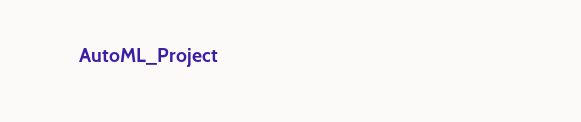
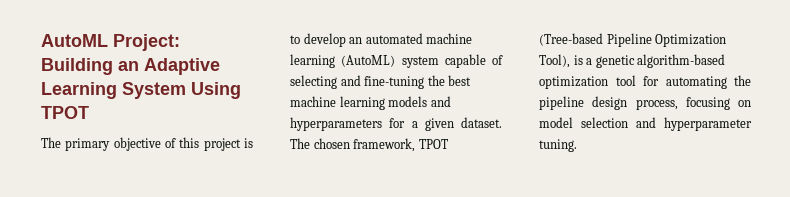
[79,48,218,67] AutoML_Project -> [41,34,180,51] [41,58,220,75] [41,82,241,99] [41,106,89,119] [41,137,254,151] [290,33,473,47] [290,54,503,68] [290,75,472,89] [290,96,451,110] [290,117,502,131] [290,138,448,152] [539,33,727,47] [539,54,726,68] [539,75,751,89] [539,96,751,110] [539,117,752,131] [539,139,577,152] AutoML Project: Building an Adaptive Learning System Using TPOT // The primary objective of this project is to develop an automated machine learning (AutoML) system capable of selecting and fine-tuning the best machine learning models and hyperparameters for a given dataset. The chosen framework, TPOT (Tree-based Pipeline Optimization Tool), is a genetic algorithm-based optimization tool for automating the pipeline design process, focusing on model selection and hyperparameter tuning.

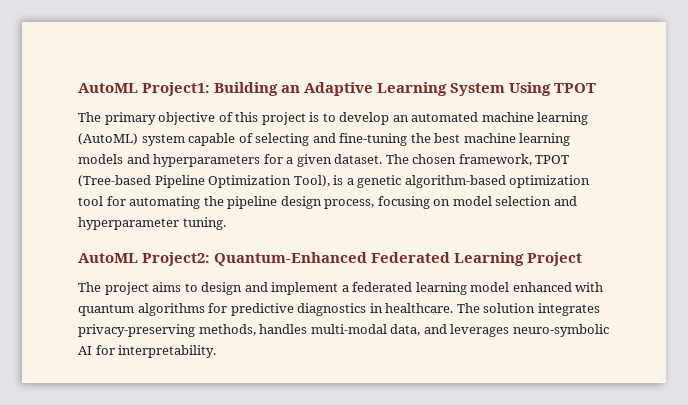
[41,34,180,51] AutoML Project: -> [78,82,211,96] AutoML Project1:
(577, 145) none -> [78,252,583,266] [78,282,604,295] [78,303,600,316] [78,324,609,337] [78,345,217,358] // AutoML Project2: Quantum-Enhanced Federated Learning Project // The project aims to design and implement a federated learning model enhanced with quantum algorithms for predictive diagnostics in healthcare. The solution integrates privacy-preserving methods, handles multi-modal data, and leverages neuro-symbolic AI for interpretability.

